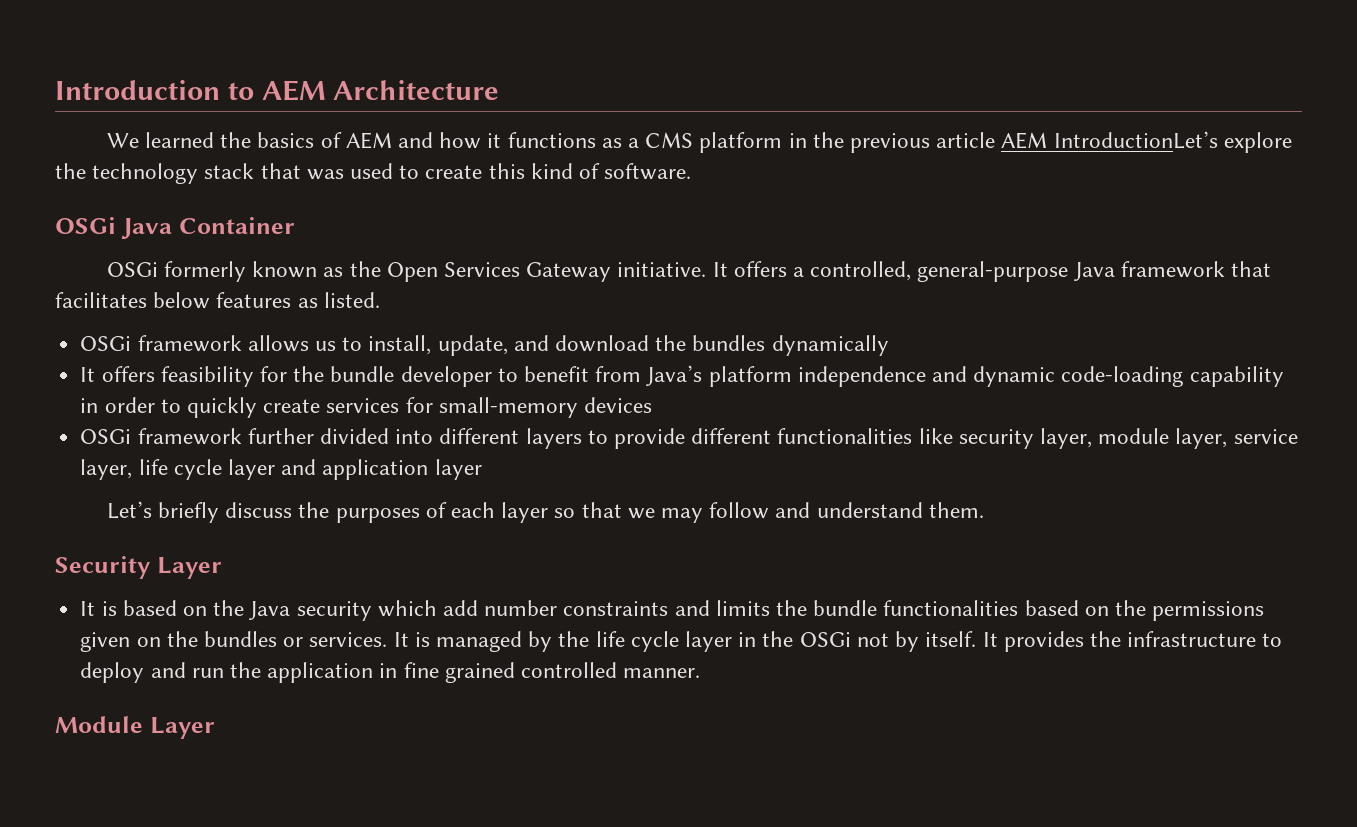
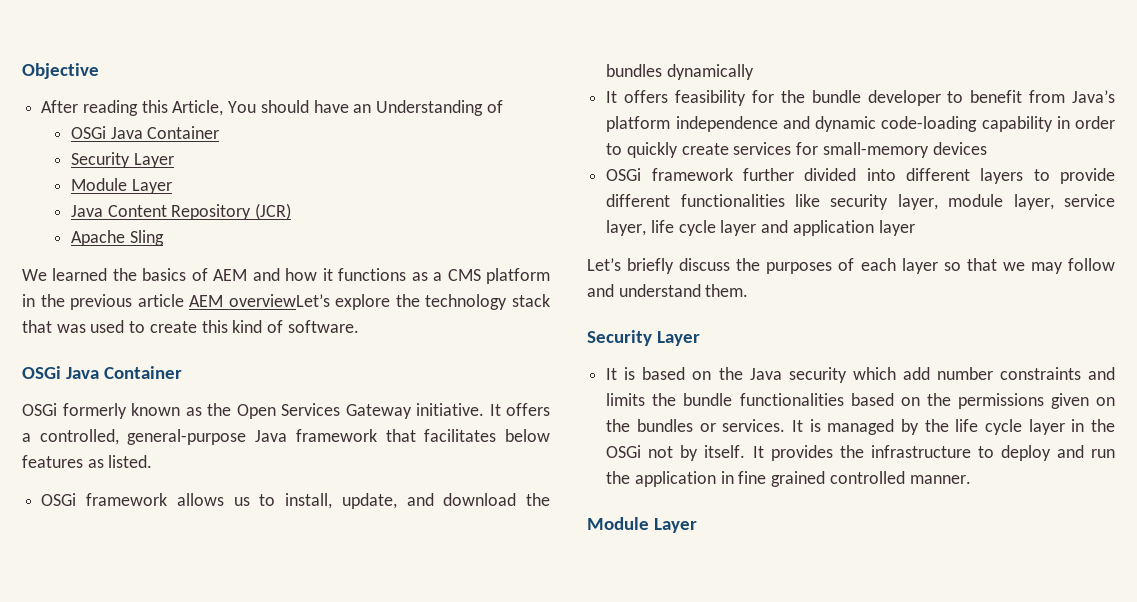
[55,80,500,101] Introduction to AEM Architecture -> [22,63,99,79] [41,100,503,116] [70,126,220,139] [70,152,174,168] [70,178,172,194] [70,203,292,220] [70,230,164,246] Objective // After reading this Article, You should have an Understanding of // OSGi Java Container // Security Layer // Module Layer // Java Content Repository (JCR) // Apache Sling
[1053,131,1218,149] IntroductionLet’s -> [228,294,330,307] overviewLet’s

